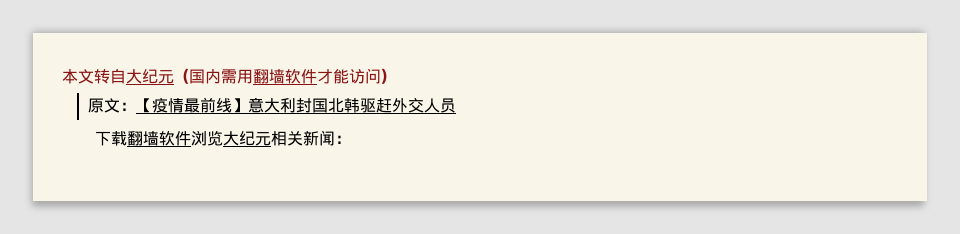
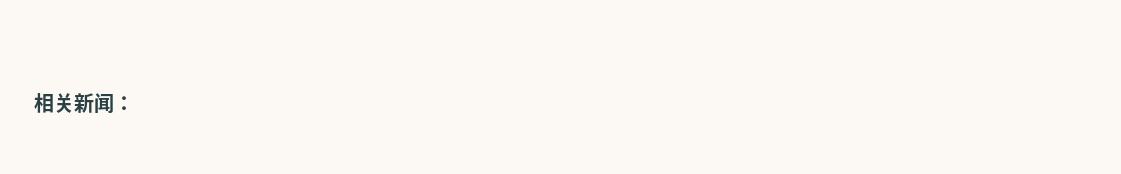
[62,68,396,84] [87,97,456,113] [94,130,271,146] 本文转自大纪元（国内需用翻墙软件才能访问） // 原文：【疫情最前线】意大利封国北韩驱赶外交人员 // 下载翻墙软件浏览大纪元 -> (34, 103) none

